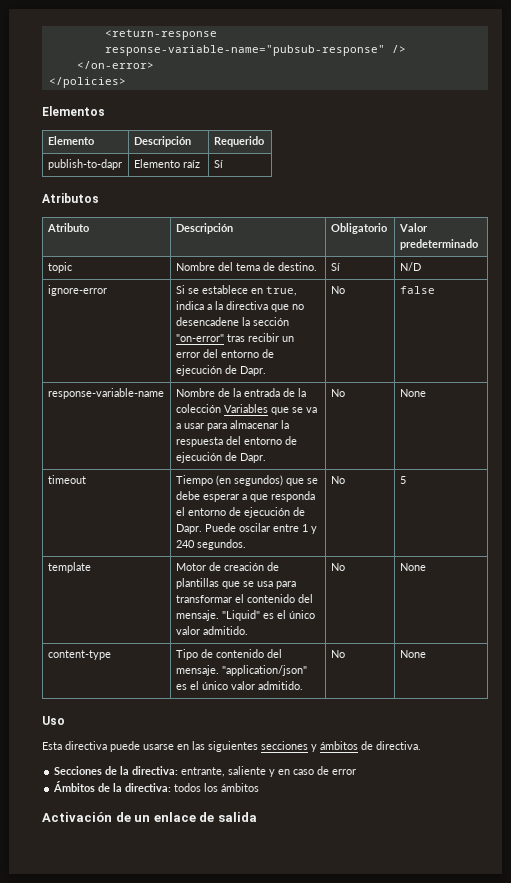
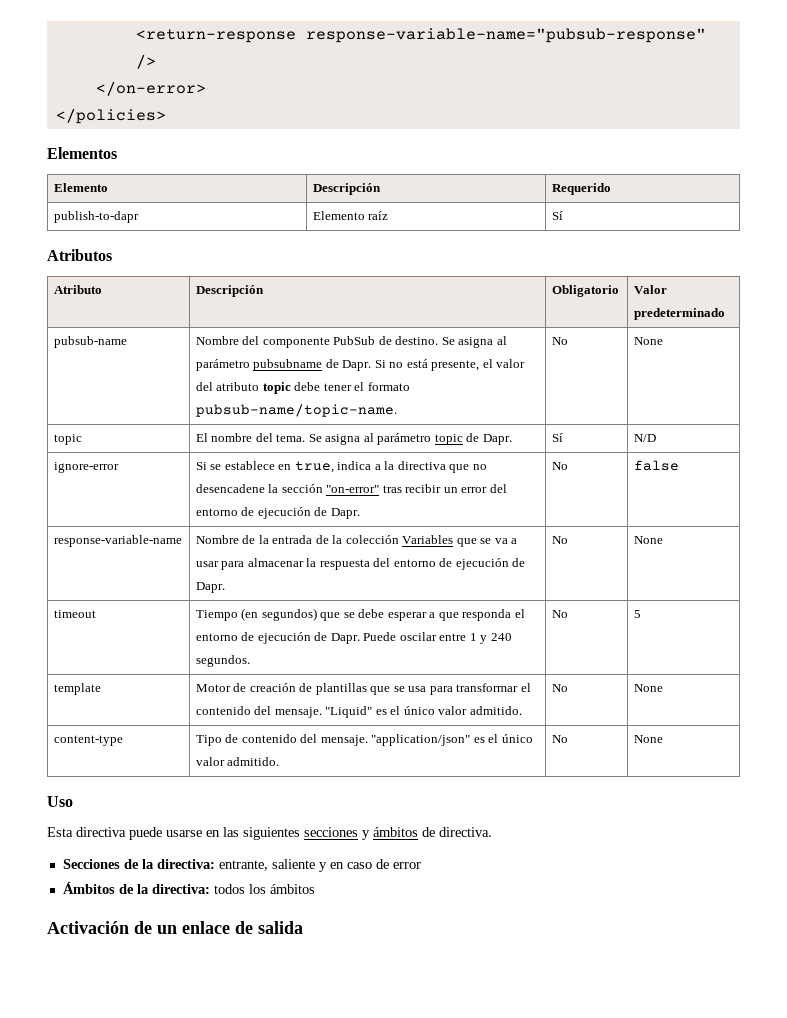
[47,262,72,273] topic -> [53,336,127,348] pubsub-name
[235,263,260,271] tema -> [262,336,376,348] componente PubSub
(317, 266) none -> [441,336,507,348] [195,359,526,371] [195,382,410,394] [195,404,397,417] [551,337,568,345] [633,337,663,345] [53,434,82,445] [195,433,512,445] Se asigna al parámetro pubsubname de Dapr. Si no está presente, el valor del atributo topic debe tener el formato pubsub-name/topic-name. | No | None // topic | El nombre del tema. Se asigna al parámetro topic de Dapr.

